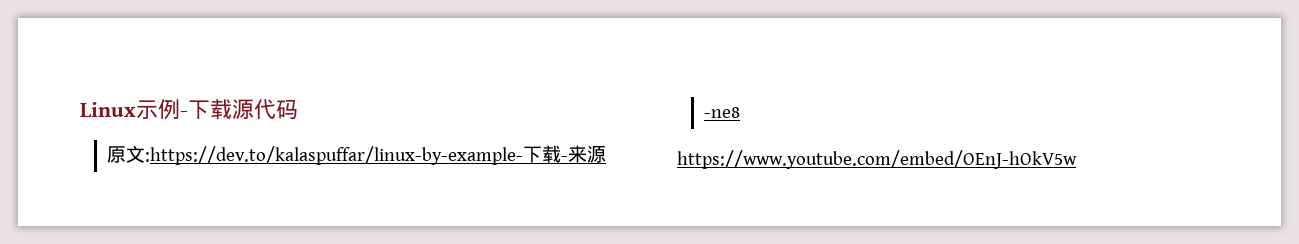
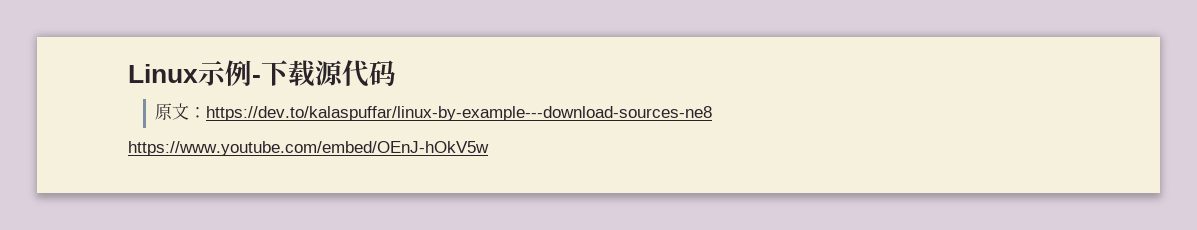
[145,145,607,165] [704,107,741,118] :https://dev.to/kalaspuffar/linux-by-example-下载-来源-ne8 -> [189,106,713,121] ：https://dev.to/kalaspuffar/linux-by-example---download-sources-ne8

